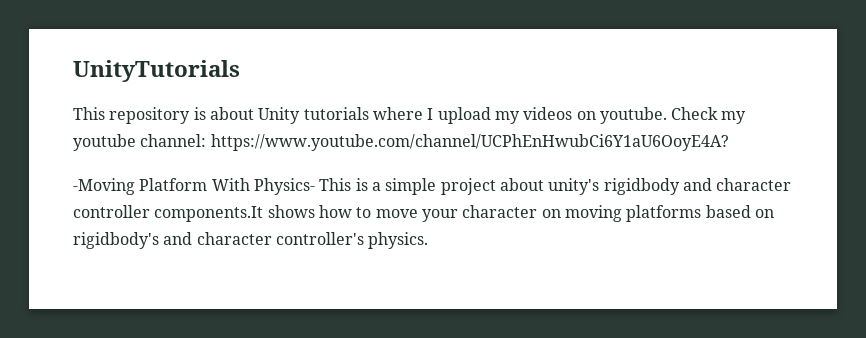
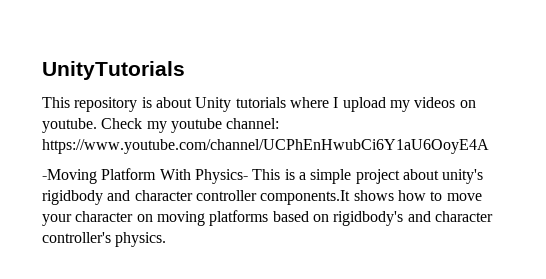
[210,134,729,151] https://www.youtube.com/channel/UCPhEnHwubCi6Y1aU6OoyE4A? -> [42,139,489,154] https://www.youtube.com/channel/UCPhEnHwubCi6Y1aU6OoyE4A

